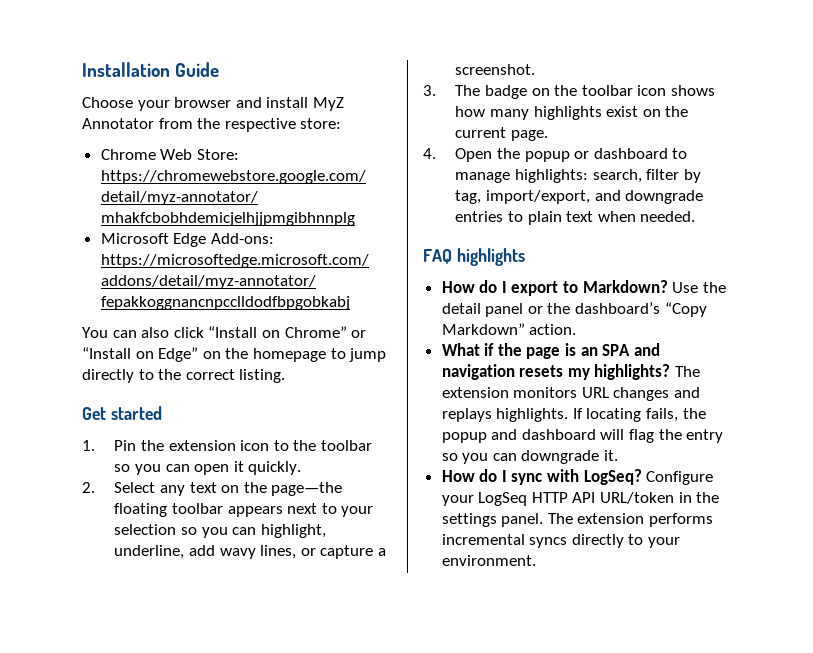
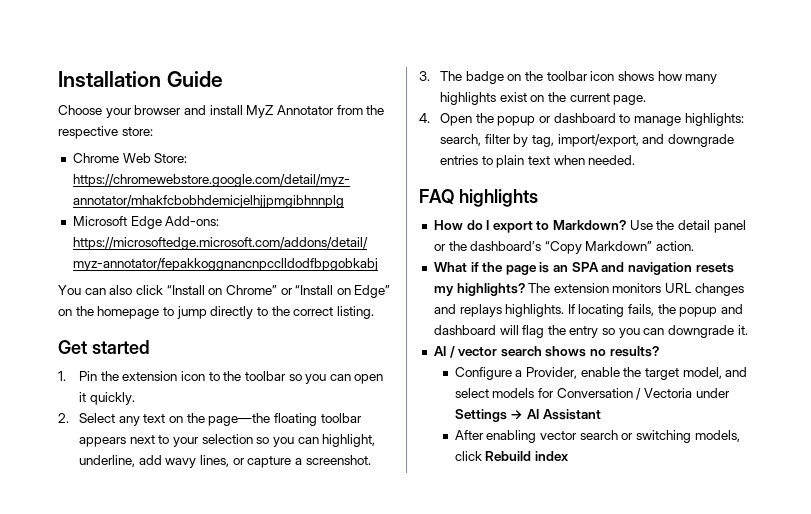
[441,469,714,485] [441,492,720,506] [441,513,714,527] [441,534,681,548] [441,555,536,566] How do I sync with LogSeq? Configure your LogSeq HTTP API URL/token in the settings panel. The extension performs incremental syncs directly to your environment. -> [433,346,659,358] [454,367,748,380] [454,388,730,400] [454,409,601,422] [454,430,740,443] [454,451,569,461] AI / vector search shows no results? // Configure a Provider, enable the target model, and select models for Conversation / Vectoria under Settings → AI Assistant // After enabling vector search or switching models, click Rebuild index

